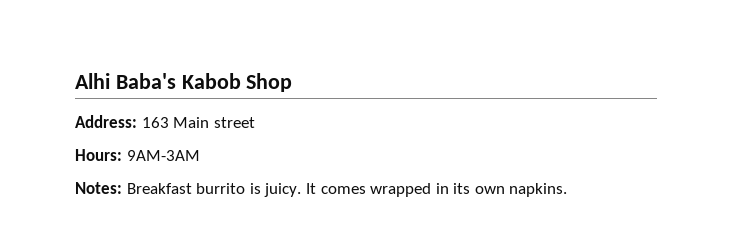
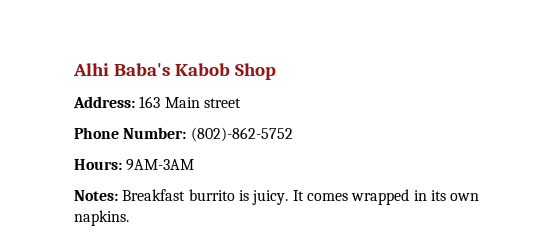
(255, 122) none -> [74,127,293,142] // Phone Number: (802)-862-5752

